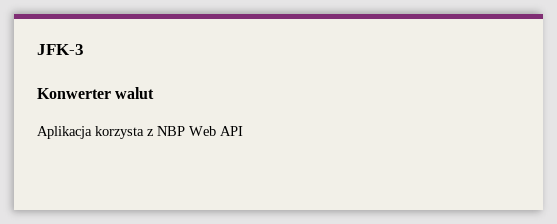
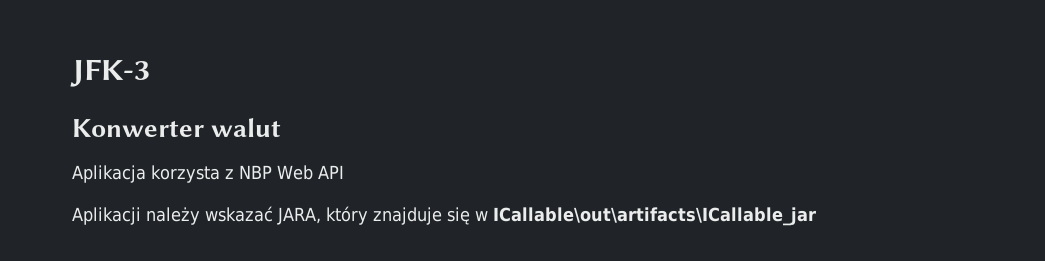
(243, 131) none -> [72,206,816,226] // Aplikacji należy wskazać JARA, który znajduje się w ICallable\out\artifacts\ICallable_jar

